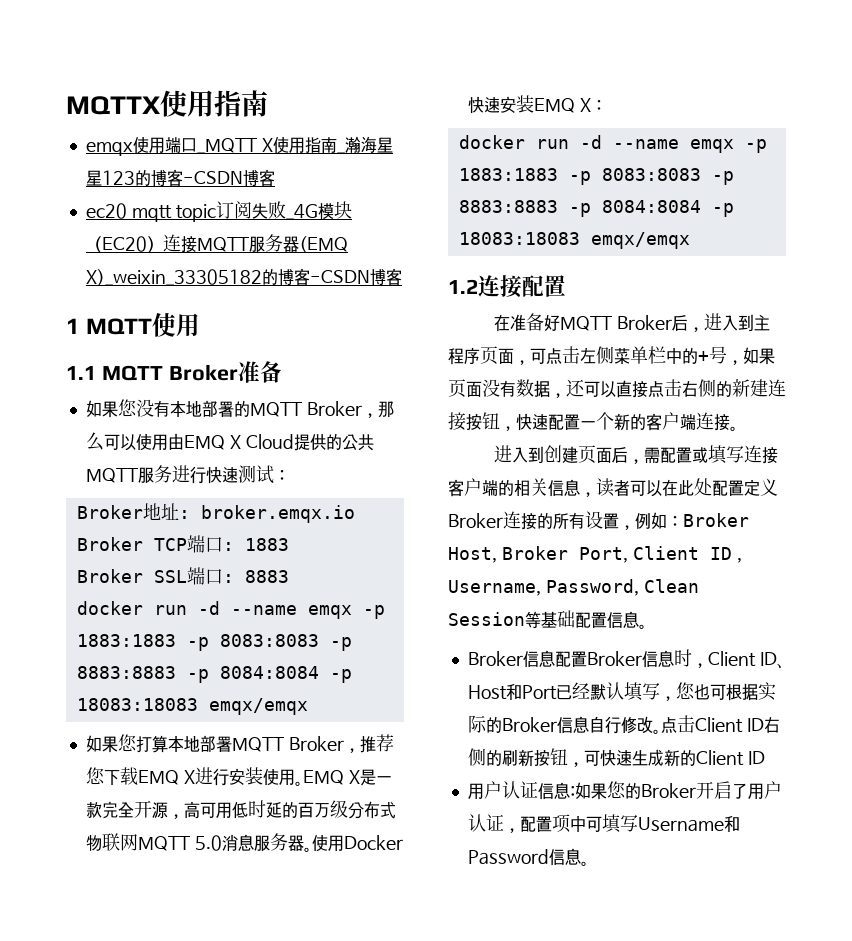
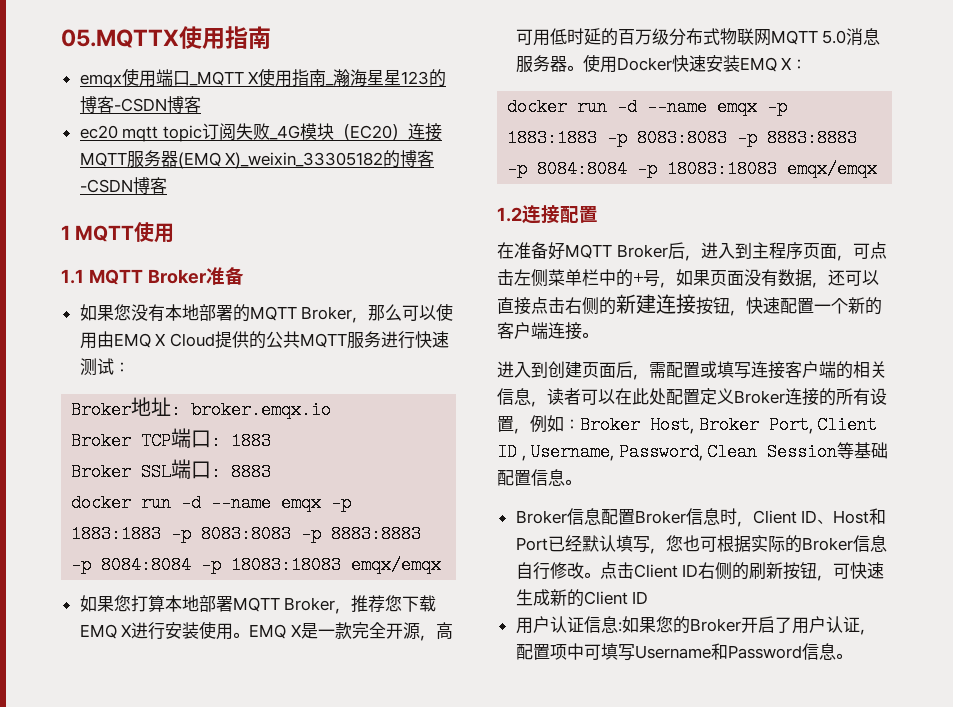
[66,96,161,115] MQTTX -> [61,29,179,48] 05.MQTTX

